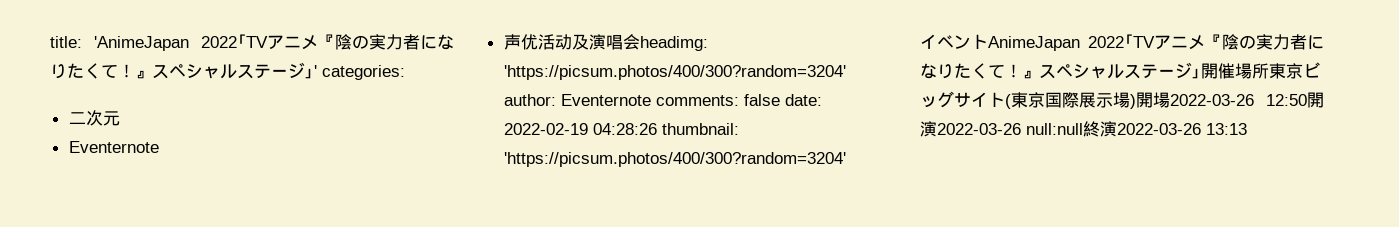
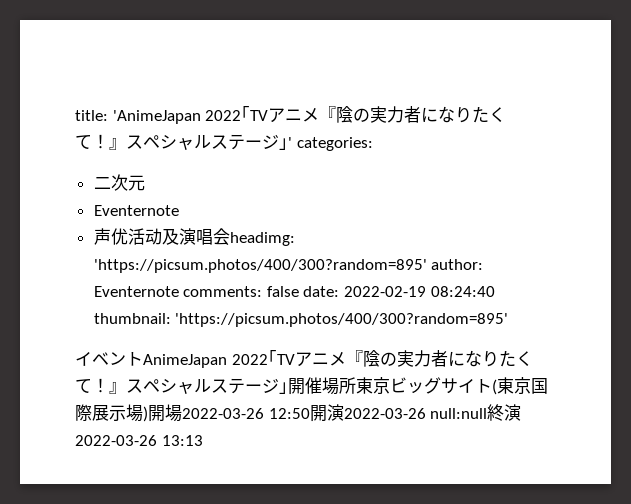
[503,65,846,80] 'https://picsum.photos/400/300?random=3204' -> [93,259,427,273] 'https://picsum.photos/400/300?random=895'
[592,123,739,135] [503,152,846,167] 04:28:26 thumbnail: 'https://picsum.photos/400/300?random=3204' -> [430,286,495,297] [93,313,509,327] 08:24:40 thumbnail: 'https://picsum.photos/400/300?random=895'

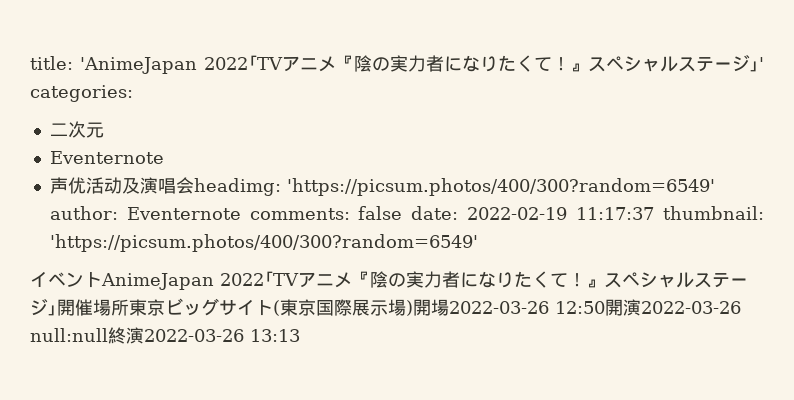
[93,259,427,273] 'https://picsum.photos/400/300?random=895' -> [286,178,715,196] 'https://picsum.photos/400/300?random=6549'
[430,286,495,297] [93,313,509,327] 08:24:40 thumbnail: 'https://picsum.photos/400/300?random=895' -> [576,206,764,220] [49,234,478,252] 11:17:37 thumbnail: 'https://picsum.photos/400/300?random=6549'

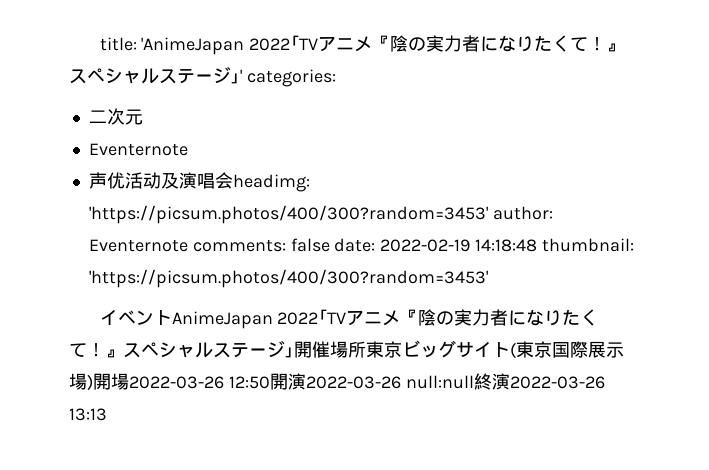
[286,178,715,196] 'https://picsum.photos/400/300?random=6549' -> [88,205,488,224] 'https://picsum.photos/400/300?random=3453'
[576,206,764,220] [49,234,478,252] 11:17:37 thumbnail: 'https://picsum.photos/400/300?random=6549' -> [475,238,634,252] [88,269,488,288] 14:18:48 thumbnail: 'https://picsum.photos/400/300?random=3453'

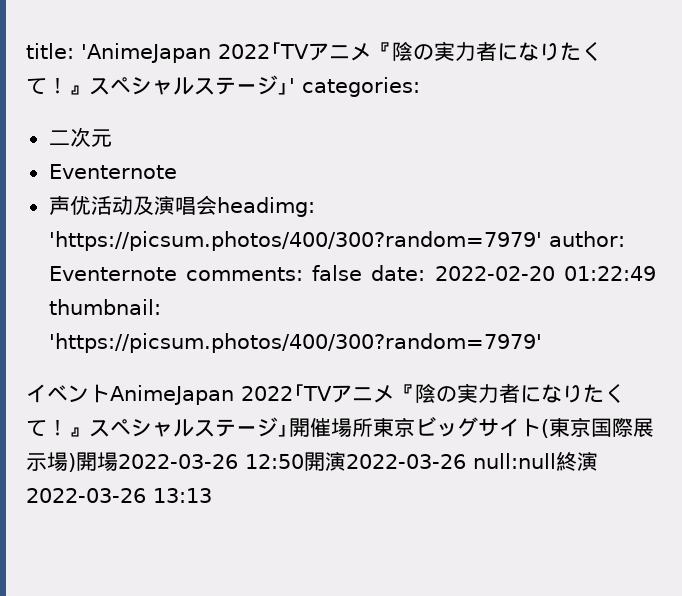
[88,205,488,224] 'https://picsum.photos/400/300?random=3453' -> [48,231,542,251] 'https://picsum.photos/400/300?random=7979'
[380,238,634,252] [88,269,488,288] 2022-02-19 14:18:48 thumbnail: 'https://picsum.photos/400/300?random=3453' -> [434,266,656,281] [48,299,161,315] [48,333,542,353] 2022-02-20 01:22:49 thumbnail: 'https://picsum.photos/400/300?random=7979'

